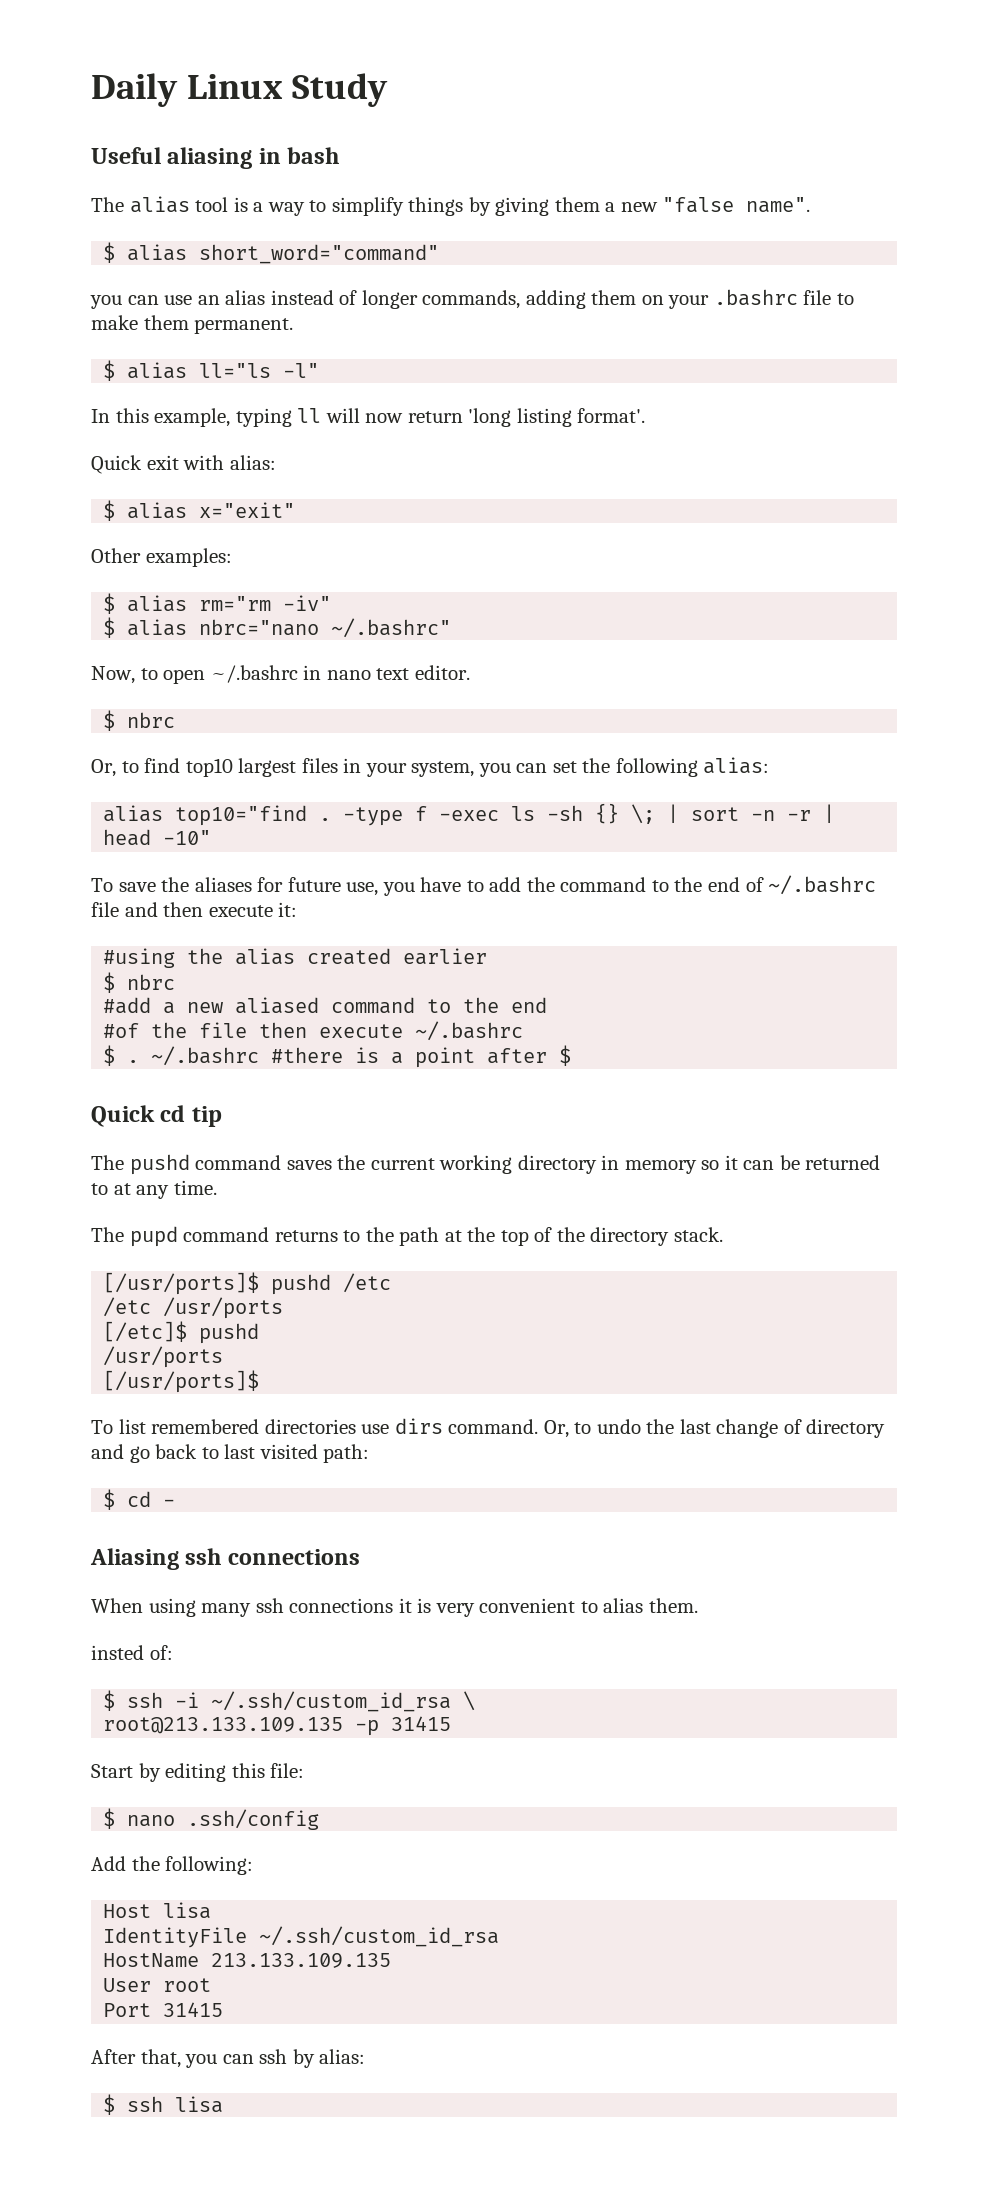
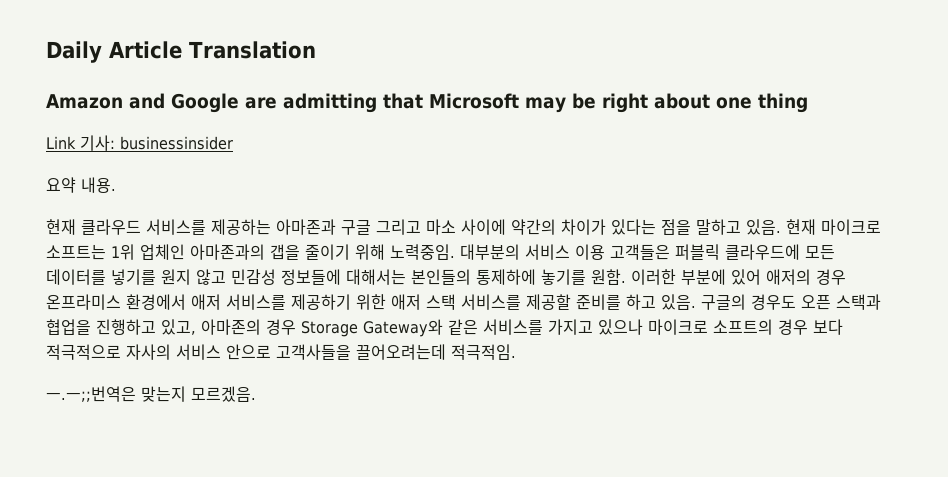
[186,73,388,107] [91,147,340,169] [91,196,811,216] [103,242,440,264] [90,289,855,309] [91,315,294,334] [103,360,320,381] [91,408,646,427] [91,455,276,474] [103,500,296,521] [91,548,232,567] [103,593,332,614] [103,617,452,638] [91,665,470,684] [103,710,176,731] [91,757,770,777] [103,803,836,826] [103,829,212,846] [91,875,877,896] [91,902,298,917] [103,948,488,968] [103,972,176,993] [103,997,548,1014] [103,1021,524,1041] [103,1045,572,1068] [91,1105,222,1127] [91,1154,881,1175] [91,1180,217,1199] [91,1226,723,1247] [103,1272,392,1295] [103,1297,284,1319] [103,1321,260,1344] [103,1346,224,1368] [103,1370,260,1393] [91,1418,886,1438] [91,1444,370,1463] [103,1489,176,1510] [90,1548,360,1570] [91,1598,698,1617] [91,1645,173,1660] [103,1690,476,1712] [103,1716,452,1736] [91,1763,305,1782] [103,1808,320,1830] [91,1856,254,1875] [103,1902,212,1919] [103,1926,500,1948] [103,1953,392,1968] [103,1978,212,1992] [103,2002,224,2017] [91,2049,366,2068] [103,2094,224,2115] Linux Study // Useful aliasing in bash // The alias tool is a way to simplify things by giving them a new "false name". // $ alias short_word="command" // you can use an alias instead of longer commands, adding them on your .bashrc file to make them permanent. // $ alias ll="ls -l" // In this example, typing ll will now return 'long listing format'. // Quick exit with alias: // $ alias x="exit" // Other examples: // $ alias rm="rm -iv" // $ alias nbrc="nano ~/.bashrc" // Now, to open ~/.bashrc in nano text editor. // $ nbrc // Or, to find top10 largest files in your system, you can set the following alias: // alias top10="find . -type f -exec ls -sh {} \; | sort -n -r | head -10" // To save the aliases for future use, you have to add the command to the end of ~/.bashrc file and then execute it: // #using the alias created earlier // $ nbrc // #add a new aliased command to the end // #of the file then execute ~/.bashrc // $ . ~/.bashrc #there is a point after $ // Quick cd tip // The pushd command saves the current working directory in memory so it can be returned to at any time. // The pupd command returns to the path at the top of the directory stack. // [/usr/ports]$ pushd /etc // /etc /usr/ports // [/etc]$ pushd // /usr/ports // [/usr/ports]$ // To list remembered directories use dirs command. Or, to undo the last change of directory and go back to last visited path: // $ cd - // Aliasing ssh connections // When using many ssh connections it is very convenient to alias them. // insted of: // $ ssh -i ~/.ssh/custom_id_rsa \ // root@213.133.109.135 -p 31415 // Start by editing this file: // $ nano .ssh/config // Add the following: // Host lisa // IdentityFile ~/.ssh/custom_id_rsa // HostName 213.133.109.135 // User root // Port 31415 // After that, you can ssh by alias: // $ ssh lisa -> [109,41,316,59] [46,93,808,113] [46,135,233,151] [46,177,116,193] [46,219,881,235] [46,244,835,260] [46,269,846,285] [46,294,881,310] [46,319,843,337] [46,344,516,360] [46,386,256,402] Article Translation // Amazon and Google are admitting that Microsoft may be right about one thing // Link 기사: businessinsider // 요약 내용. // 현재 클라우드 서비스를 제공하는 아마존과 구글 그리고 마소 사이에 약간의 차이가 있다는 점을 말하고 있음. 현재 마이크로 소프트는 1위 업체인 아마존과의 갭을 줄이기 위해 노력중임. 대부분의 서비스 이용 고객들은 퍼블릭 클라우드에 모든 데이터를 넣기를 원지 않고 민감성 정보들에 대해서는 본인들의 통제하에 놓기를 원함. 이러한 부분에 있어 애저의 경우 온프라미스 환경에서 애저 서비스를 제공하기 위한 애저 스택 서비스를 제공할 준비를 하고 있음. 구글의 경우도 오픈 스택과 협업을 진행하고 있고, 아마존의 경우 Storage Gateway와 같은 서비스를 가지고 있으나 마이크로 소프트의 경우 보다 적극적으로 자사의 서비스 안으로 고객사들을 끌어오려는데 적극적임. // ㅡ.ㅡ;;번역은 맞는지 모르겠음.

